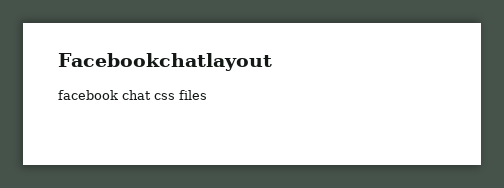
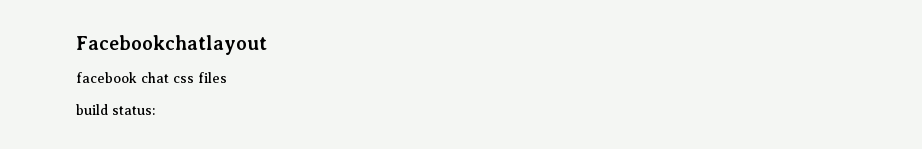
(207, 95) none -> [76,104,155,115] // build status:

